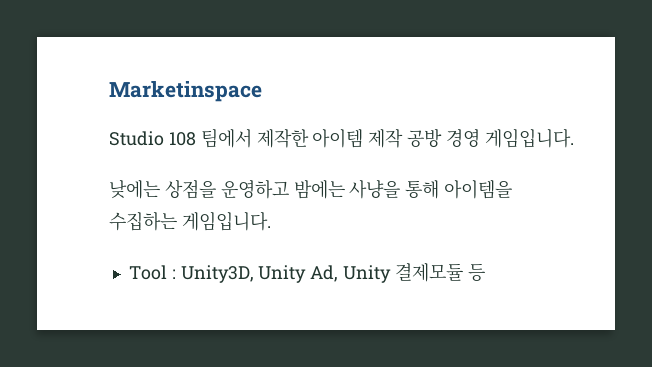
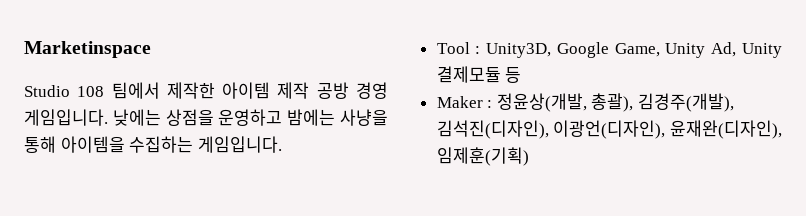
(574, 138) // -> (108, 117) none
(254, 274) none -> [556,42,660,58] Google Game,
(485, 272) none -> [436,93,735,112] [436,120,782,139] [436,147,529,166] // Maker : 정윤상(개발, 총괄), 김경주(개발), 김석진(디자인), 이광언(디자인), 윤재완(디자인), 임제훈(기획)

